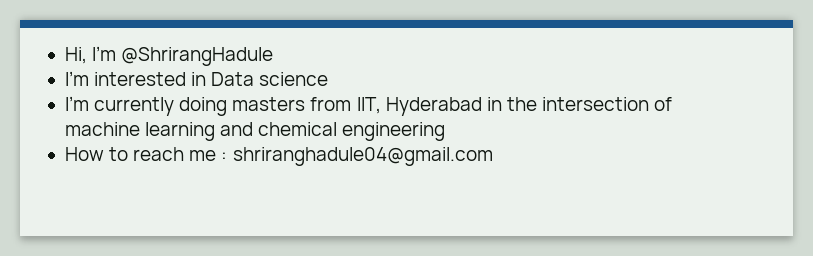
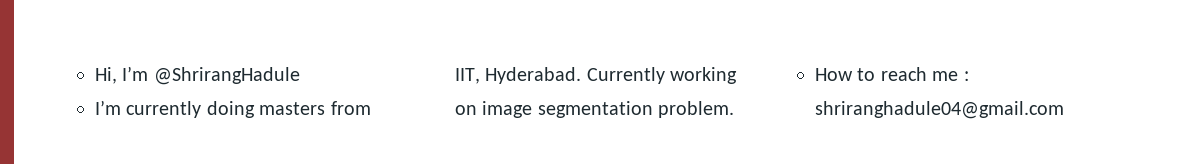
[64,71,329,86] // I’m interested in Data science -> (300, 76) none
[385,97,673,116] [64,122,446,141] Hyderabad in the intersection of machine learning and chemical engineering -> [485,67,738,84] [455,101,735,118] Hyderabad. Currently working on image segmentation problem.

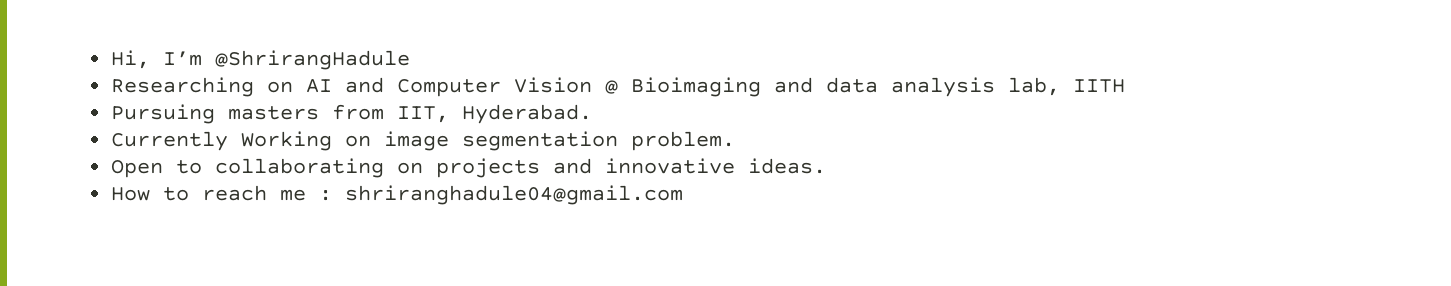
[95,100,255,118] I’m currently doing -> [111,77,1126,97] [111,104,216,124] Researching on AI and Computer Vision @ Bioimaging and data analysis lab, IITH // Pursuing
[586,67,738,84] Currently working -> [111,131,333,151] // Currently Working
(735, 109) none -> [111,158,827,178] // Open to collaborating on projects and innovative ideas.

